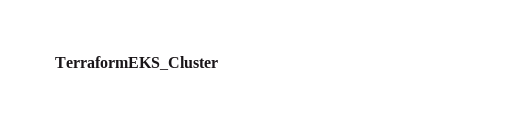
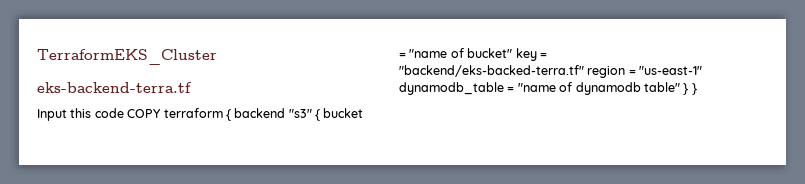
(218, 63) none -> [37,82,192,93] [37,108,364,121] [399,48,547,61] [399,65,703,78] [399,82,697,95] // eks-backend-terra.tf // Input this code COPY terraform { backend "s3" { bucket = "name of bucket" key = "backend/eks-backed-terra.tf" region = "us-east-1" dynamodb_table = "name of dynamodb table" } }

